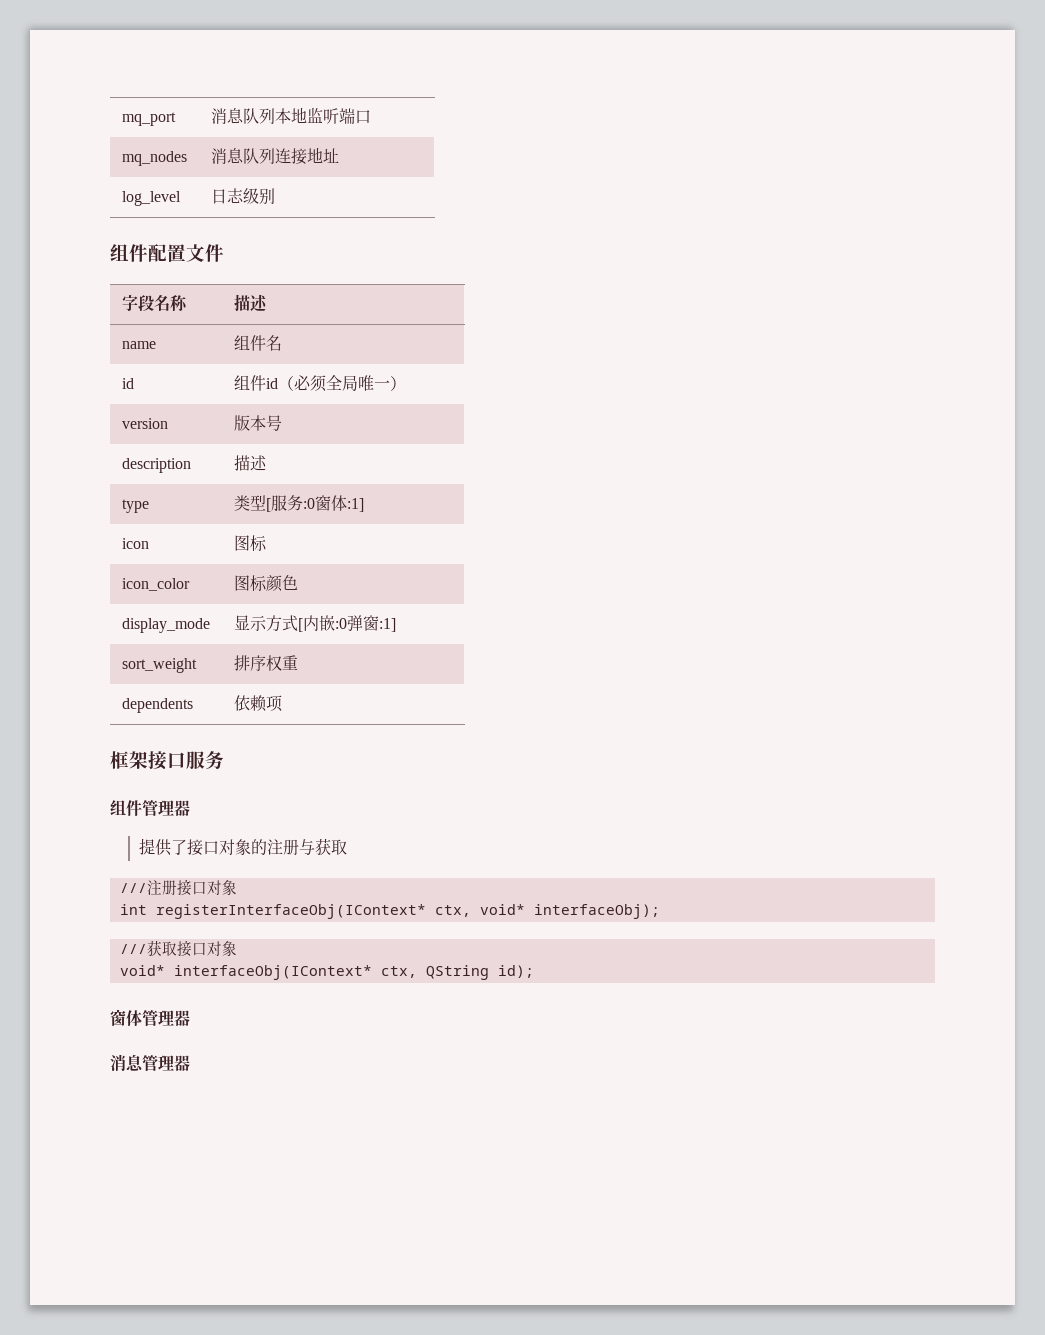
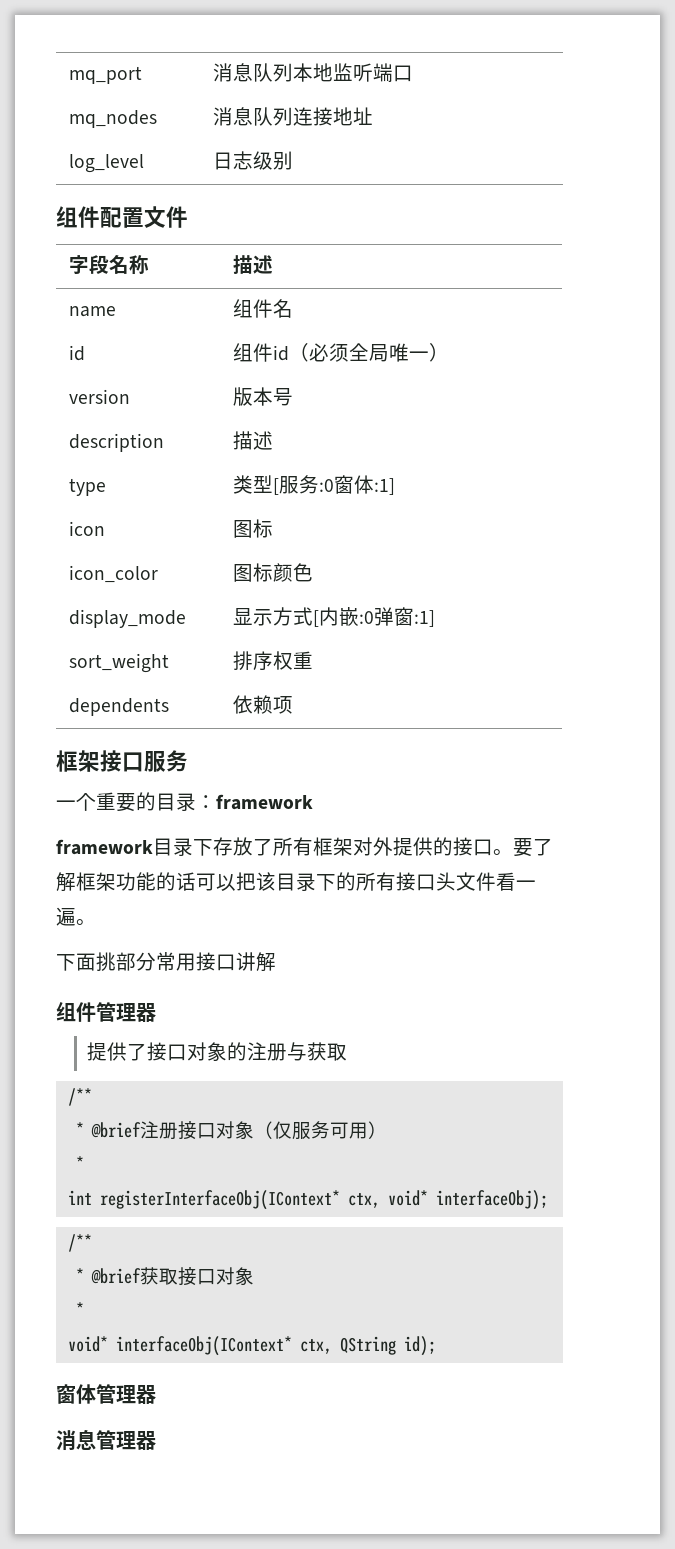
(224, 760) none -> [56,792,313,812] [56,837,553,857] [56,872,536,892] [56,907,96,926] [56,952,276,972] // 一个重要的目录：framework // framework目录下存放了所有框架对外提供的接口。要了解框架功能的话可以把该目录下的所有接口头文件看一遍。 // 下面挑部分常用接口讲解
[119,883,147,893] /// -> [67,1088,92,1106] [75,1122,141,1138] /** // * @brief
(237, 887) none -> [253,1121,387,1140] [75,1156,84,1171] （仅服务可用） // *
[119,944,147,954] /// -> [67,1234,92,1252] [75,1268,141,1284] /** // * @brief
(237, 948) none -> [75,1302,84,1317] // *

